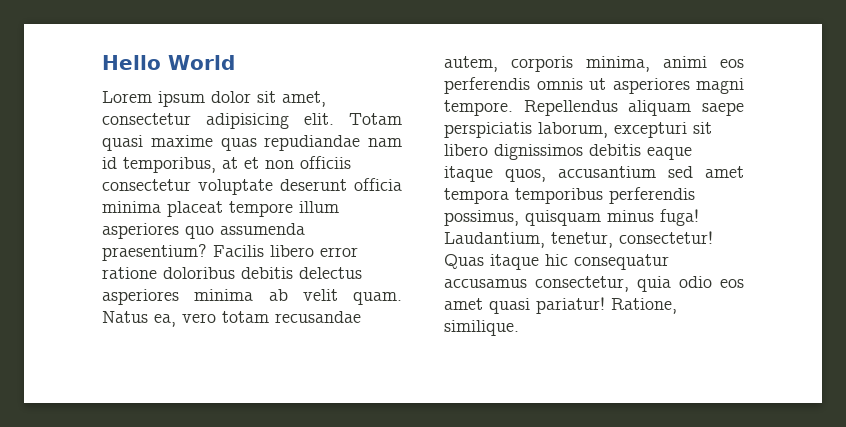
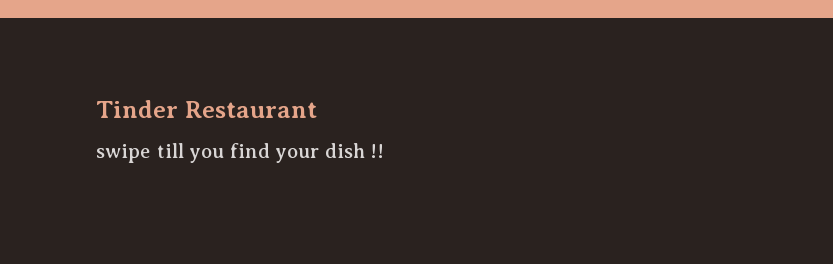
[102,55,235,70] [102,91,326,107] [102,113,402,129] [102,135,402,151] [102,156,351,173] [102,178,402,195] [102,201,339,217] [102,223,305,239] [102,244,358,261] [102,267,362,279] [102,289,402,305] [102,311,361,327] [444,56,744,72] [444,77,744,94] [444,100,744,116] [444,122,712,138] [444,144,692,160] [444,166,744,182] [444,187,695,204] [444,209,699,226] [444,231,713,248] [444,254,669,270] [444,276,744,292] [444,297,677,314] [444,320,519,336] Hello World // Lorem ipsum dolor sit amet, consectetur adipisicing elit. Totam quasi maxime quas repudiandae nam id temporibus, at et non officiis consectetur voluptate deserunt officia minima placeat tempore illum asperiores quo assumenda praesentium? Facilis libero error ratione doloribus debitis delectus asperiores minima ab velit quam. Natus ea, vero totam recusandae autem, corporis minima, animi eos perferendis omnis ut asperiores magni tempore. Repellendus aliquam saepe perspiciatis laborum, excepturi sit libero dignissimos debitis eaque itaque quos, accusantium sed amet tempora temporibus perferendis possimus, quisquam minus fuga! Laudantium, tenetur, consectetur! Quas itaque hic consequatur accusamus consectetur, quia odio eos amet quasi pariatur! Ratione, similique. -> [96,100,317,118] [96,143,385,163] Tinder Restaurant // swipe till you find your dish !!

